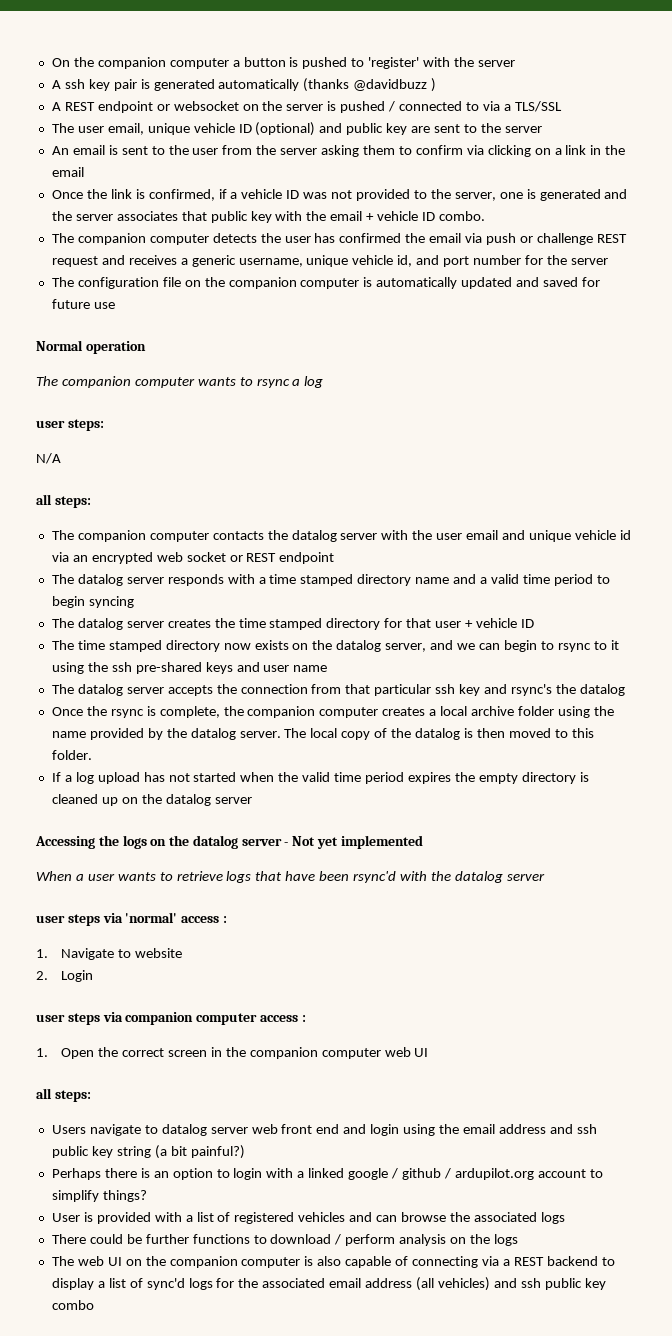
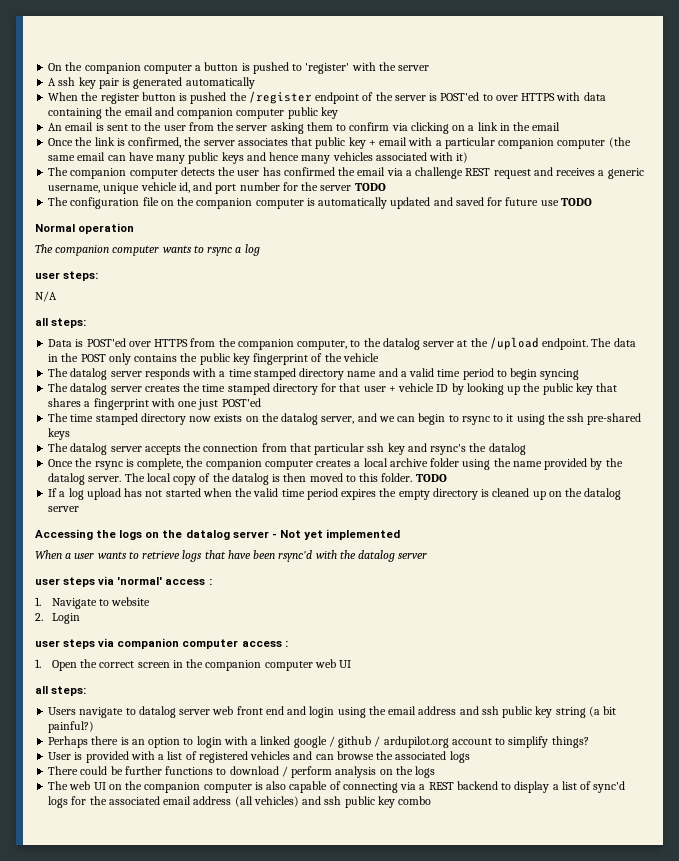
[303,78,437,92] [51,101,562,113] [51,122,542,136] (thanks @davidbuzz ) // A REST endpoint or websocket on the server is pushed / connected to via a TLS/SSL // The user email, unique vehicle ID (optional) and public key are sent to the server -> [48,91,606,104] [48,107,338,119] // When the register button is pushed the /register endpoint of the server is POST'ed to over HTTPS with data containing the email and companion computer public key
[218,189,628,201] if a vehicle ID was not provided to the server, one is generated and -> (182, 142) none
[275,211,485,221] with the email + vehicle ID combo. -> [368,137,631,149] [48,152,469,164] + email with a particular companion computer (the same email can have many public keys and hence many vehicles associated with it)
[486,233,533,245] push or -> [405,170,412,176] a
(608, 261) none -> [354,183,386,191] TODO
(115, 305) none -> [560,198,592,206] TODO
[51,530,631,542] [51,552,335,564] The companion computer contacts the datalog server with the user email and unique vehicle id via an encrypted web socket or REST endpoint -> [48,337,636,350] [48,353,379,365] Data is POST'ed over HTTPS from the companion computer, to the datalog server at the /upload endpoint. The data in the POST only contains the public key fingerprint of the vehicle
(534, 623) none -> [451,383,618,395] [48,398,261,410] by looking up the public key that shares a fingerprint with one just POST'ed
[236,662,328,672] and user name -> (71, 434) none
(92, 755) none -> [415,474,447,482] TODO

